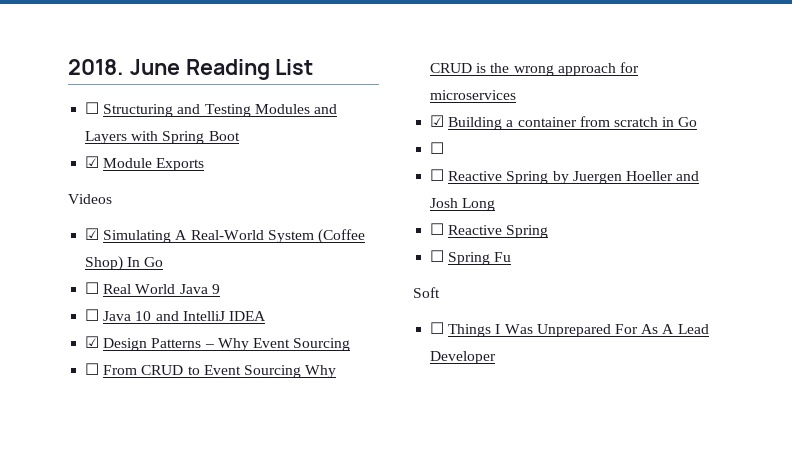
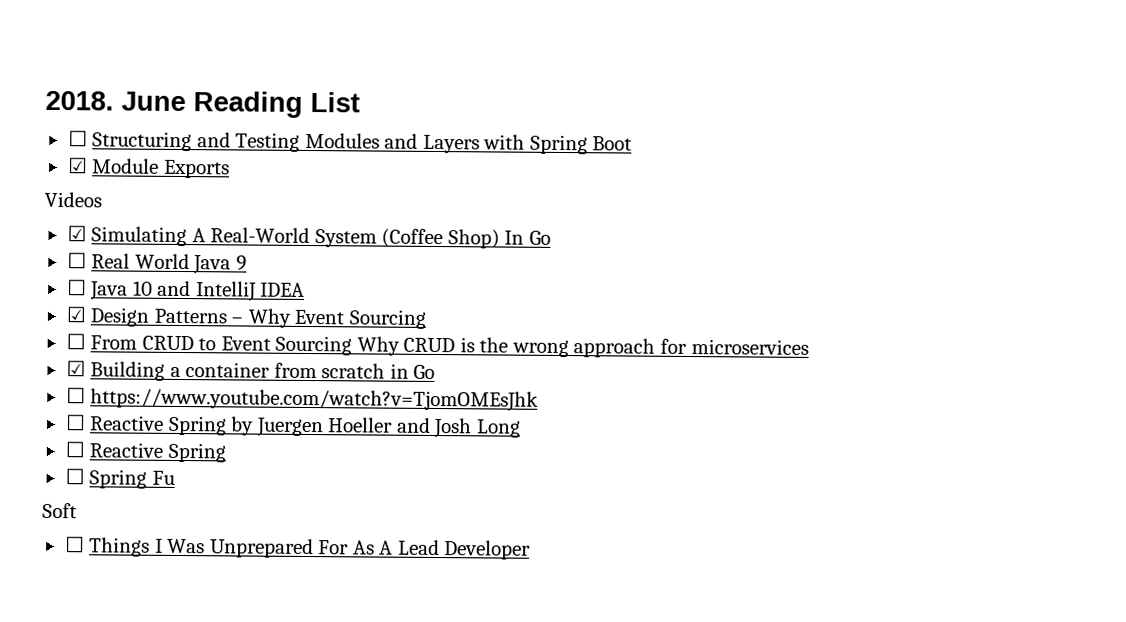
(445, 148) none -> [90,388,540,412] https://www.youtube.com/watch?v=TjomOMEsJhk

